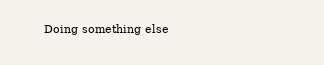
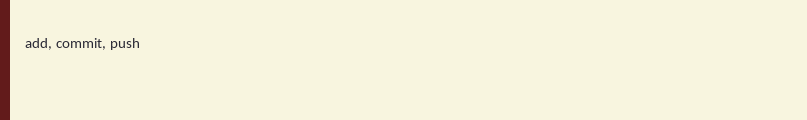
[44,24,169,35] Doing something else -> [25,38,140,50] add, commit, push

